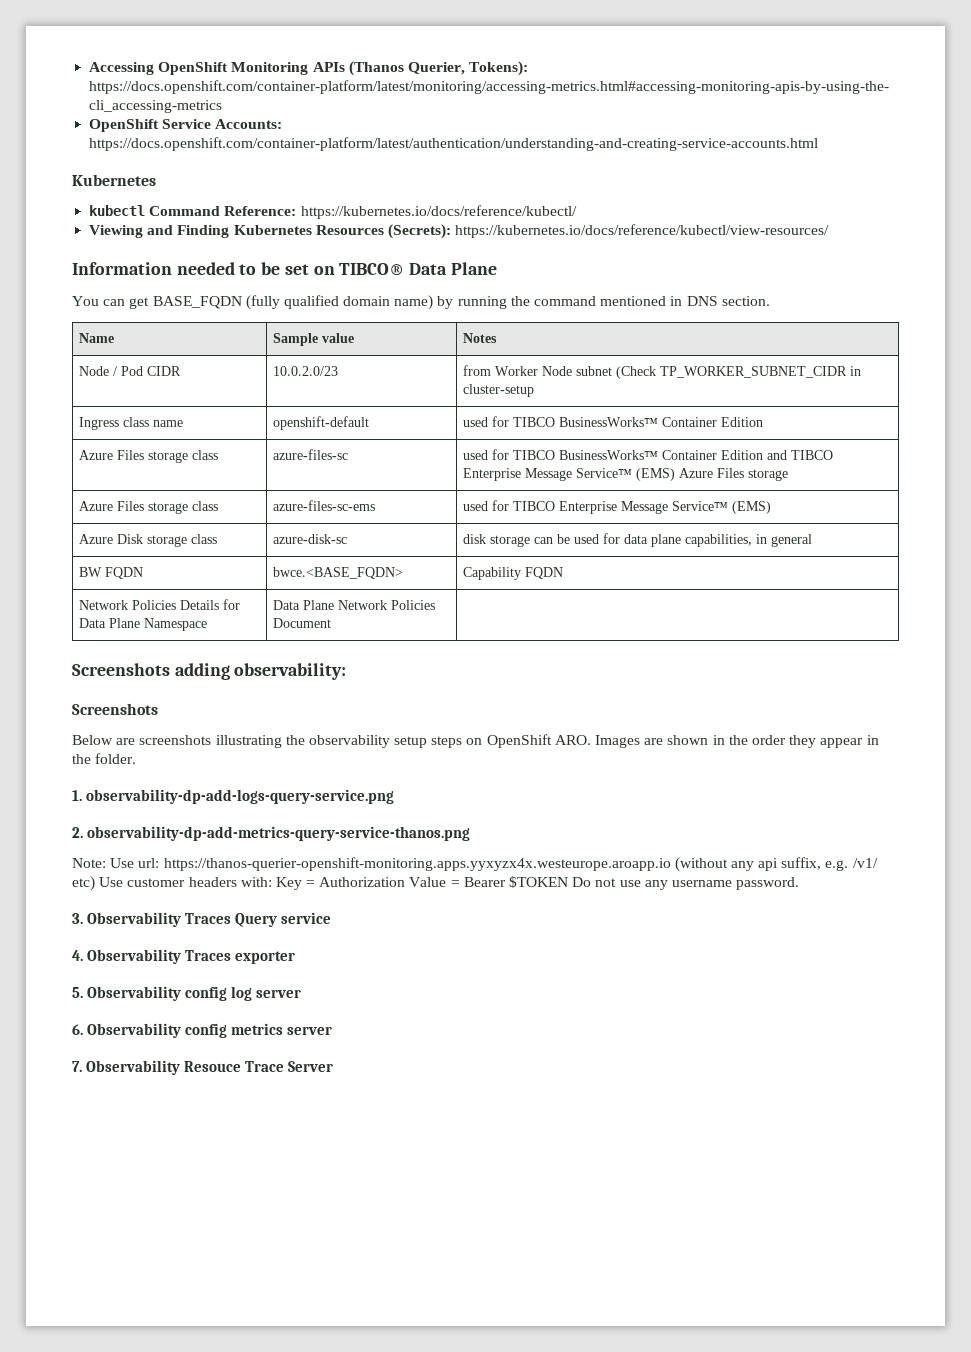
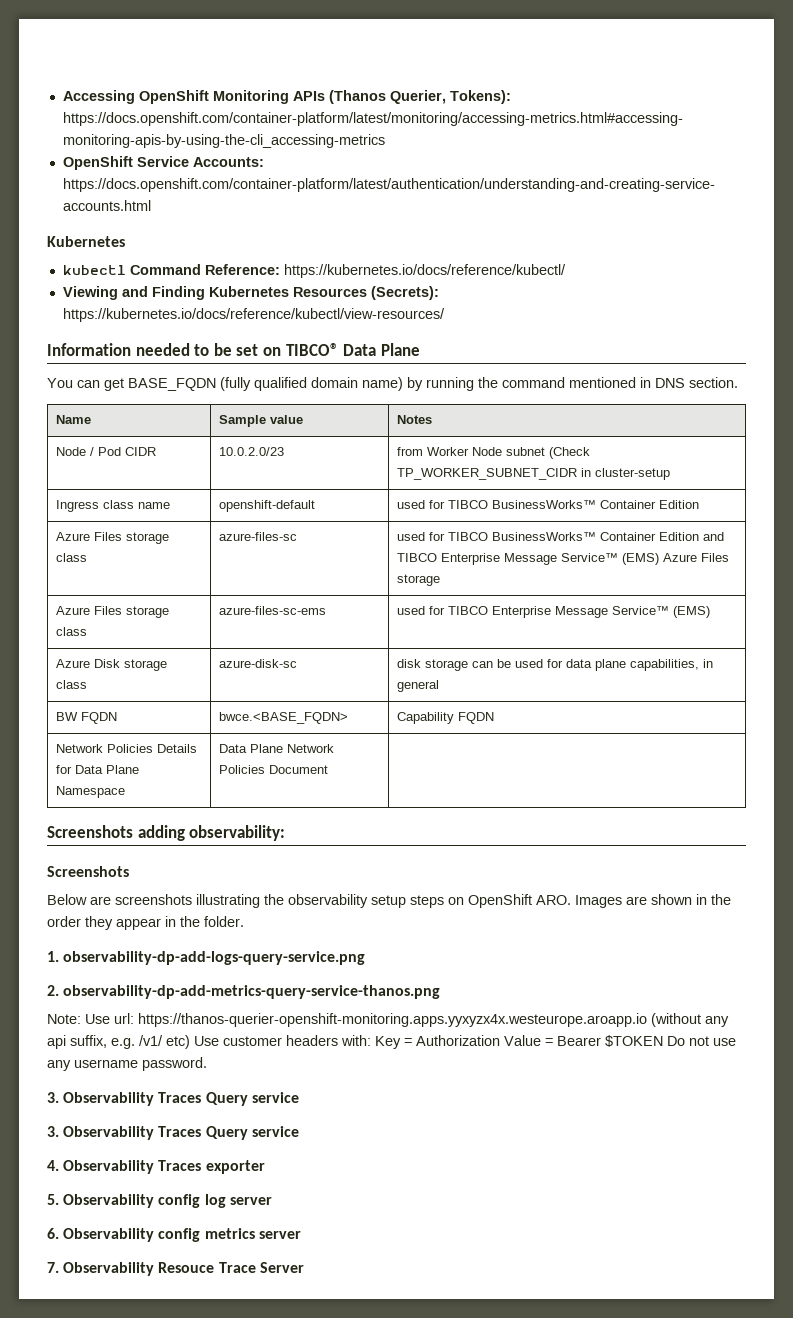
(332, 918) none -> [47,1126,299,1140] // 3. Observability Traces Query service

